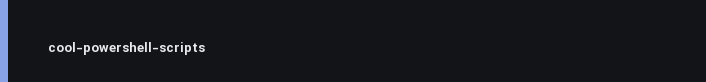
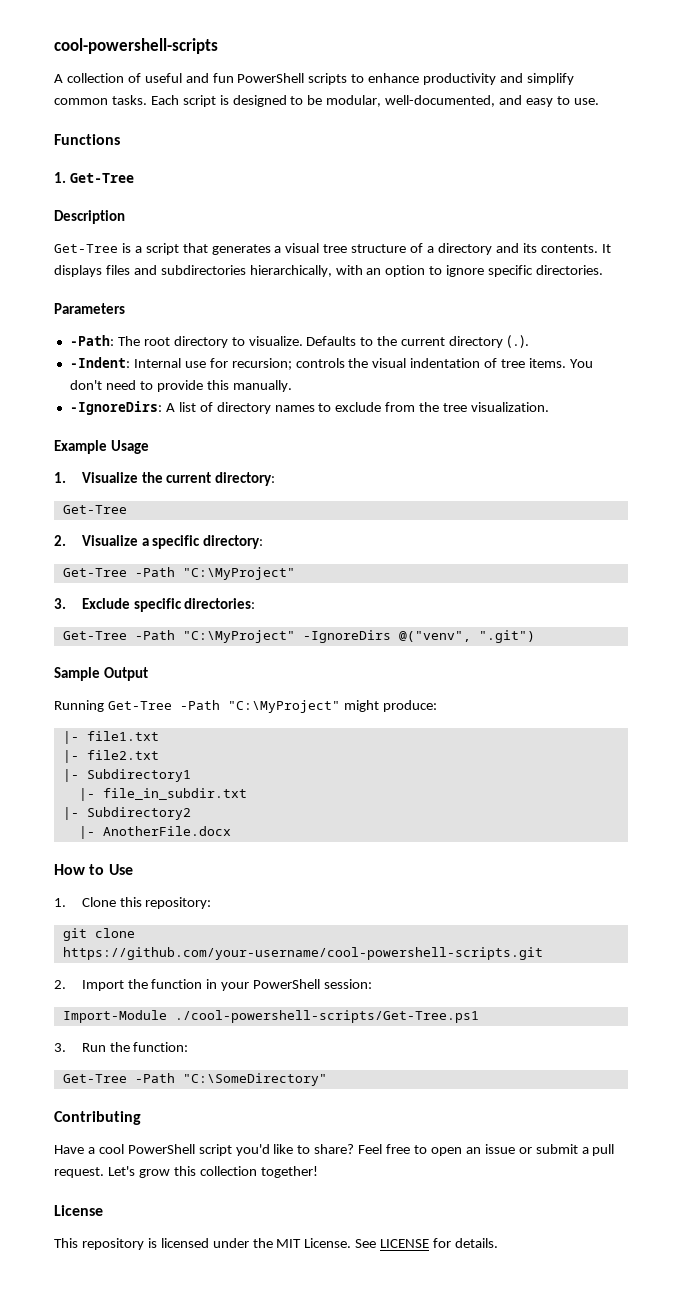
(205, 48) none -> [54,73,574,85] [54,95,599,107] [54,134,120,145] [54,172,135,183] [54,210,125,224] [54,243,611,255] [54,265,604,277] [54,303,125,314] [69,335,530,349] [69,357,593,370] [69,380,292,392] [69,401,550,415] [54,440,149,454] [54,472,276,486] [62,505,127,514] [54,535,264,549] [62,567,295,580] [54,598,256,612] [62,630,535,643] [54,667,148,681] [54,700,437,713] [62,731,159,744] [62,750,159,763] [62,769,191,782] [78,788,247,801] [62,807,191,820] [78,826,231,839] [54,864,133,875] [54,897,212,909] [62,928,135,941] [62,947,543,960] [54,979,373,991] [62,1010,479,1023] [54,1042,189,1052] [62,1073,327,1086] [54,1111,141,1125] [54,1144,615,1156] [54,1166,318,1178] [54,1205,103,1216] [54,1238,499,1250] // A collection of useful and fun PowerShell scripts to enhance productivity and simplify common tasks. Each script is designed to be modular, well-documented, and easy to use. // Functions // 1. Get-Tree // Description // Get-Tree is a script that generates a visual tree structure of a directory and its contents. It displays files and subdirectories hierarchically, with an option to ignore specific directories. // Parameters // -Path: The root directory to visualize. Defaults to the current directory (.). // -Indent: Internal use for recursion; controls the visual indentation of tree items. You don't need to provide this manually. // -IgnoreDirs: A list of directory names to exclude from the tree visualization. // Example Usage // 1. Visualize the current directory: // Get-Tree // 2. Visualize a specific directory: // Get-Tree -Path "C:\MyProject" // 3. Exclude specific directories: // Get-Tree -Path "C:\MyProject" -IgnoreDirs @("venv", ".git") // Sample Output // Running Get-Tree -Path "C:\MyProject" might produce: // |- file1.txt // |- file2.txt // |- Subdirectory1 // |- file_in_subdir.txt // |- Subdirectory2 // |- AnotherFile.docx // How to Use // 1. Clone this repository: // git clone https://github.com/your-username/cool-powershell-scripts.git // 2. Import the function in your PowerShell session: // Import-Module ./cool-powershell-scripts/Get-Tree.ps1 // 3. Run the function: // Get-Tree -Path "C:\SomeDirectory" // Contributing // Have a cool PowerShell script you'd like to share? Feel free to open an issue or submit a pull request. Let's grow this collection together! // License // This repository is licensed under the MIT License. See LICENSE for details.

